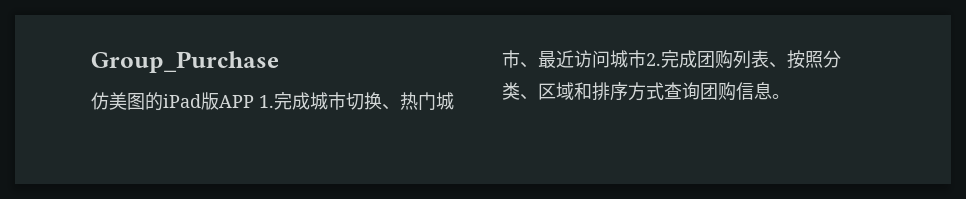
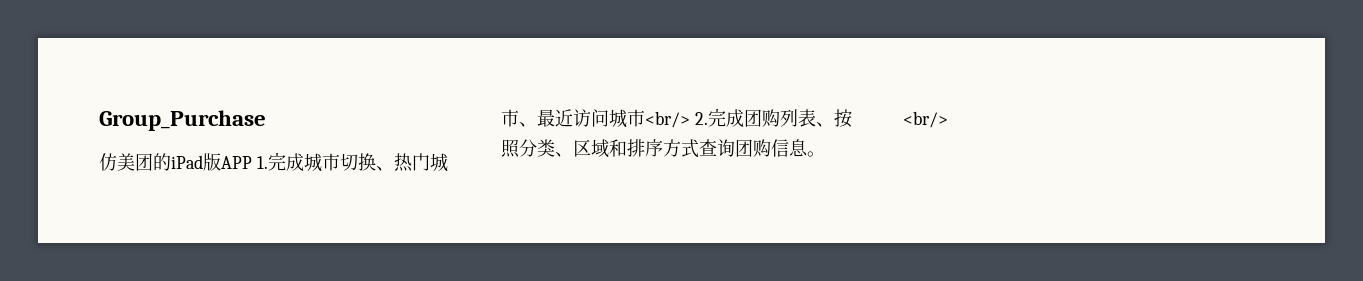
[127,93,145,110] 图 -> [135,153,153,171] 团
(646, 59) none -> [645,111,690,128] <br/>
(790, 96) none -> [903,111,948,128] <br/>

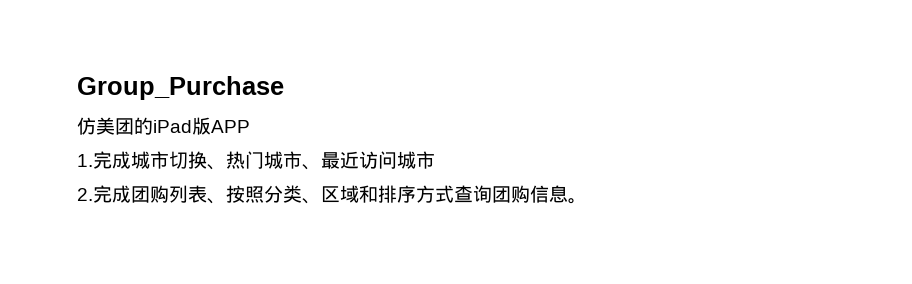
(252, 162) none -> (250, 126) //
[645,111,690,128] <br/> -> (435, 160) //
[903,111,948,128] <br/> -> (587, 201) none

